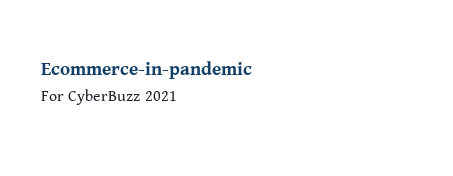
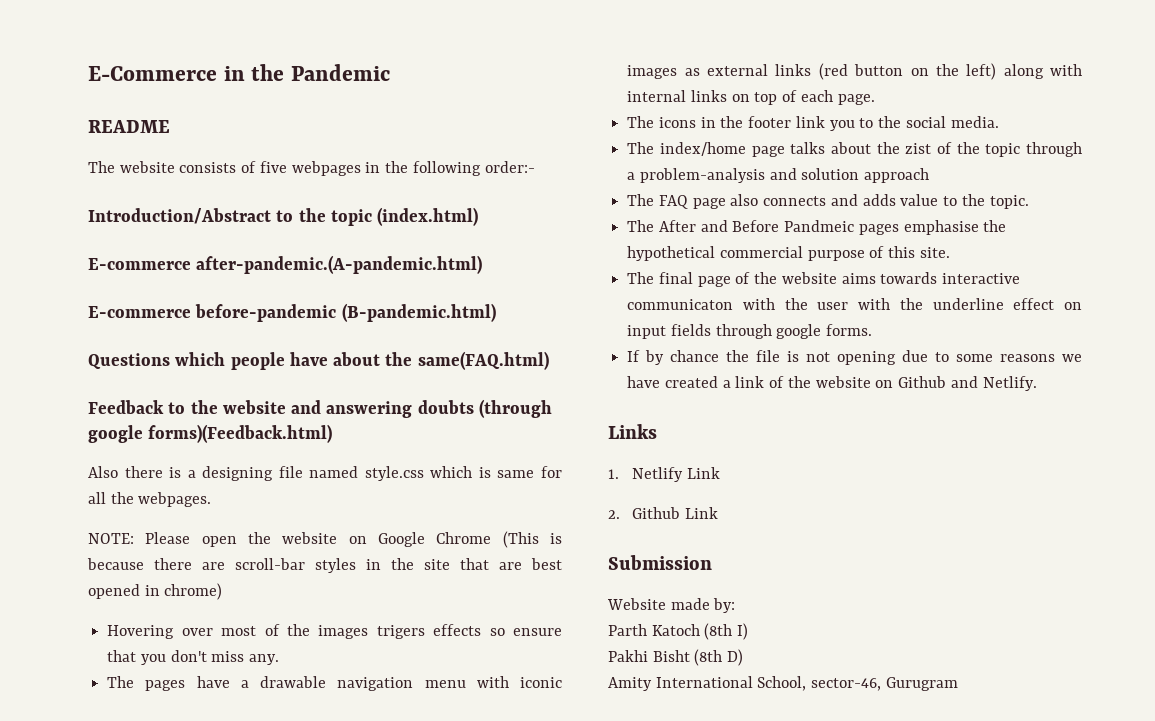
[41,61,252,79] [41,89,177,105] Ecommerce-in-pandemic // For CyberBuzz 2021 -> [88,64,390,81] [88,120,170,133] [88,161,535,176] [88,207,479,226] [88,255,483,274] [88,303,496,322] [88,351,549,370] [88,399,552,418] [88,424,333,443] [88,466,562,481] [88,492,212,507] [88,531,562,548] [87,558,562,573] [88,583,223,600] [107,624,562,639] [107,650,280,665] [107,676,562,691] [627,63,1082,80] [627,90,875,105] [627,116,999,131] [627,142,1082,157] [627,168,930,183] [627,194,1029,209] [627,220,1007,235] [627,246,950,261] [627,272,1021,287] [627,298,1082,310] [627,324,873,339] [627,350,1082,365] [627,376,1037,391] [608,424,657,439] [608,467,720,482] [608,507,718,519] [608,555,712,570] [607,598,736,613] [608,623,749,640] [608,649,744,666] [608,676,958,691] E-Commerce in the Pandemic // README // The website consists of five webpages in the following order:- // Introduction/Abstract to the topic (index.html) // E-commerce after-pandemic.(A-pandemic.html) // E-commerce before-pandemic (B-pandemic.html) // Questions which people have about the same(FAQ.html) // Feedback to the website and answering doubts (through google forms)(Feedback.html) // Also there is a designing file named style.css which is same for all the webpages. // NOTE: Please open the website on Google Chrome (This is because there are scroll-bar styles in the site that are best opened in chrome) // Hovering over most of the images trigers effects so ensure that you don't miss any. // The pages have a drawable navigation menu with iconic images as external links (red button on the left) along with internal links on top of each page. // The icons in the footer link you to the social media. // The index/home page talks about the zist of the topic through a problem-analysis and solution approach // The FAQ page also connects and adds value to the topic. // The After and Before Pandmeic pages emphasise the hypothetical commercial purpose of this site. // The final page of the website aims towards interactive communicaton with the user with the underline effect on input fields through google forms. // If by chance the file is not opening due to some reasons we have created a link of the website on Github and Netlify. // Links // 1. Netlify Link // 2. Github Link // Submission // Website made by: // Parth Katoch (8th I) // Pakhi Bisht (8th D) // Amity International School, sector-46, Gurugram

